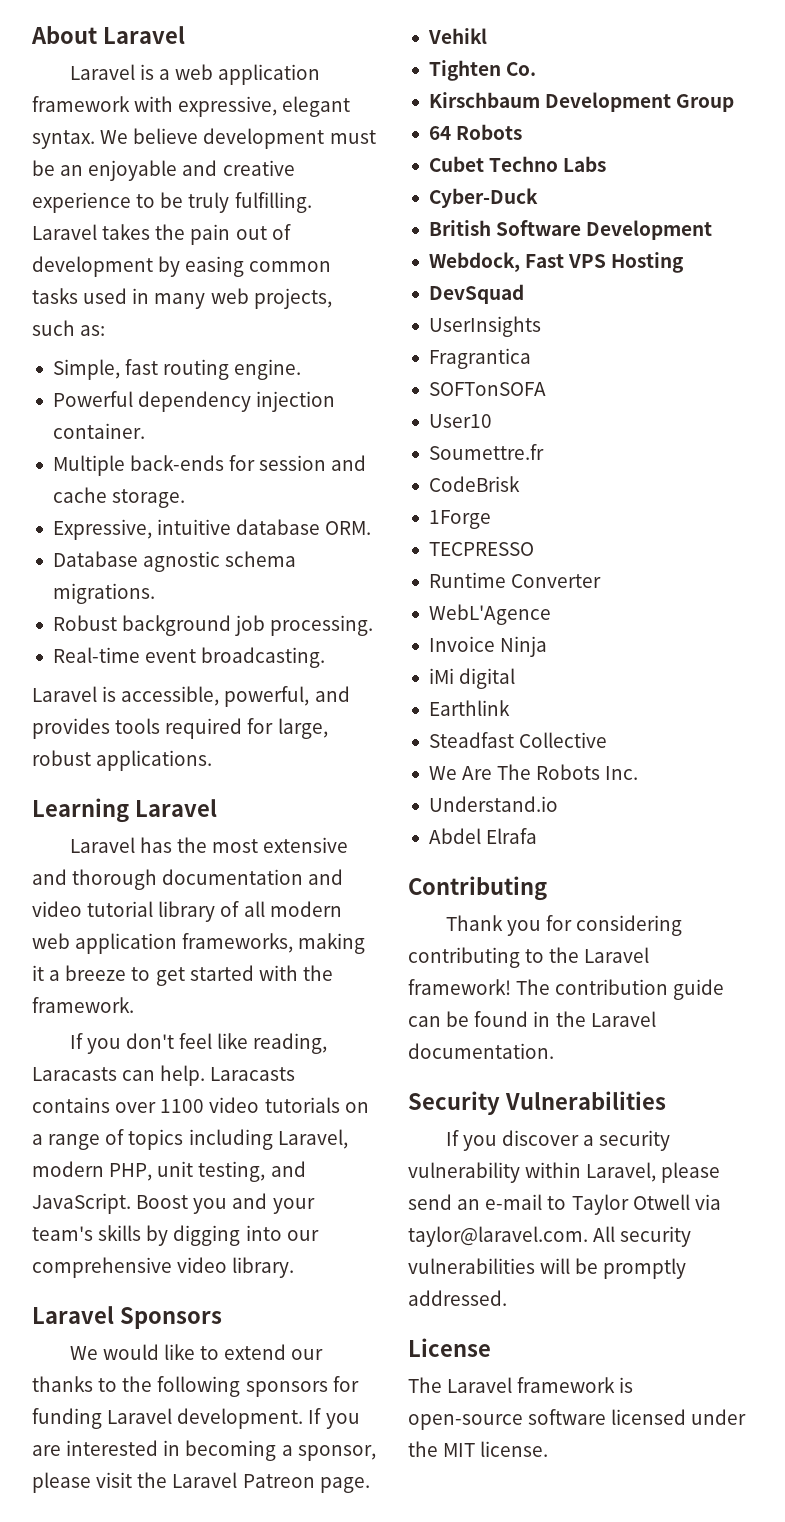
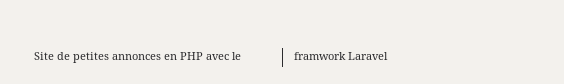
[31,26,185,44] [69,64,321,85] [32,96,351,117] [32,128,376,149] [32,160,295,181] [32,192,312,213] [32,224,291,245] [32,256,332,277] [32,288,332,309] [32,320,106,336] [52,359,302,380] [52,391,336,412] [52,423,145,439] [52,455,367,476] [52,487,186,508] [52,519,372,540] [52,551,297,572] [52,583,155,604] [52,615,374,636] [52,647,326,668] [32,686,350,707] [32,718,328,739] [32,750,213,771] [32,798,217,823] [69,837,349,853] [32,869,344,890] [32,901,342,922] [32,933,366,954] [32,965,333,986] [32,997,134,1013] [69,1033,328,1054] [32,1065,296,1086] [32,1097,369,1113] [32,1129,348,1150] [32,1161,306,1182] [32,1193,315,1214] [32,1225,319,1246] [32,1257,295,1278] [32,1306,222,1329] [69,1344,324,1360] [32,1376,359,1397] [32,1408,360,1429] [32,1440,376,1461] [32,1472,370,1493] [427,28,487,44] [428,60,537,81] [428,92,735,112] [428,124,523,140] [428,156,607,172] [428,188,538,208] [428,220,713,240] [428,252,685,273] [428,284,524,304] [428,316,541,337] [428,348,531,369] [428,382,546,396] [428,414,492,428] [428,444,544,460] [428,476,520,492] [428,510,491,529] [428,542,534,556] [428,572,602,588] [428,604,551,625] [428,636,548,657] [428,668,516,689] [428,700,510,716] [428,732,608,748] [428,764,639,780] [428,796,558,812] [428,828,538,844] [408,876,547,901] [445,915,682,936] [408,947,650,968] [408,979,725,1000] [408,1011,656,1027] [408,1043,554,1059] [408,1091,666,1115] [445,1130,671,1151] [408,1162,721,1183] [408,1194,721,1215] [408,1226,692,1247] [408,1258,687,1279] [408,1290,507,1306] [408,1338,491,1357] [408,1377,634,1393] [408,1409,747,1430] [408,1441,549,1457] About Laravel // Laravel is a web application framework with expressive, elegant syntax. We believe development must be an enjoyable and creative experience to be truly fulfilling. Laravel takes the pain out of development by easing common tasks used in many web projects, such as: // Simple, fast routing engine. // Powerful dependency injection container. // Multiple back-ends for session and cache storage. // Expressive, intuitive database ORM. // Database agnostic schema migrations. // Robust background job processing. // Real-time event broadcasting. // Laravel is accessible, powerful, and provides tools required for large, robust applications. // Learning Laravel // Laravel has the most extensive and thorough documentation and video tutorial library of all modern web application frameworks, making it a breeze to get started with the framework. // If you don't feel like reading, Laracasts can help. Laracasts contains over 1100 video tutorials on a range of topics including Laravel, modern PHP, unit testing, and JavaScript. Boost you and your team's skills by digging into our comprehensive video library. // Laravel Sponsors // We would like to extend our thanks to the following sponsors for funding Laravel development. If you are interested in becoming a sponsor, please visit the Laravel Patreon page. // Vehikl // Tighten Co. // Kirschbaum Development Group // 64 Robots // Cubet Techno Labs // Cyber-Duck // British Software Development // Webdock, Fast VPS Hosting // DevSquad // UserInsights // Fragrantica // SOFTonSOFA // User10 // Soumettre.fr // CodeBrisk // 1Forge // TECPRESSO // Runtime Converter // WebL'Agence // Invoice Ninja // iMi digital // Earthlink // Steadfast Collective // We Are The Robots Inc. // Understand.io // Abdel Elrafa // Contributing // Thank you for considering contributing to the Laravel framework! The contribution guide can be found in the Laravel documentation. // Security Vulnerabilities // If you discover a security vulnerability within Laravel, please send an e-mail to Taylor Otwell via taylor@laravel.com. All security vulnerabilities will be promptly addressed. // License // The Laravel framework is open-source software licensed under the MIT license. -> [34,52,388,63] Site de petites annonces en PHP avec le framwork Laravel

